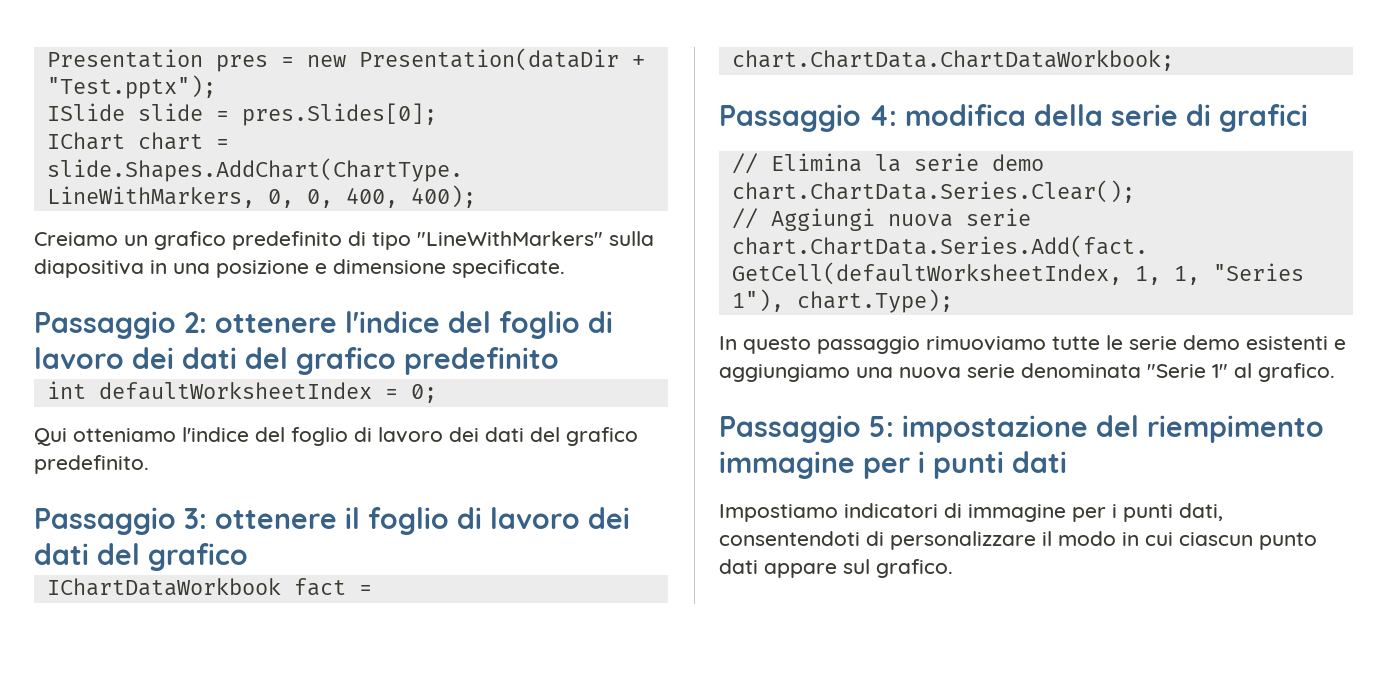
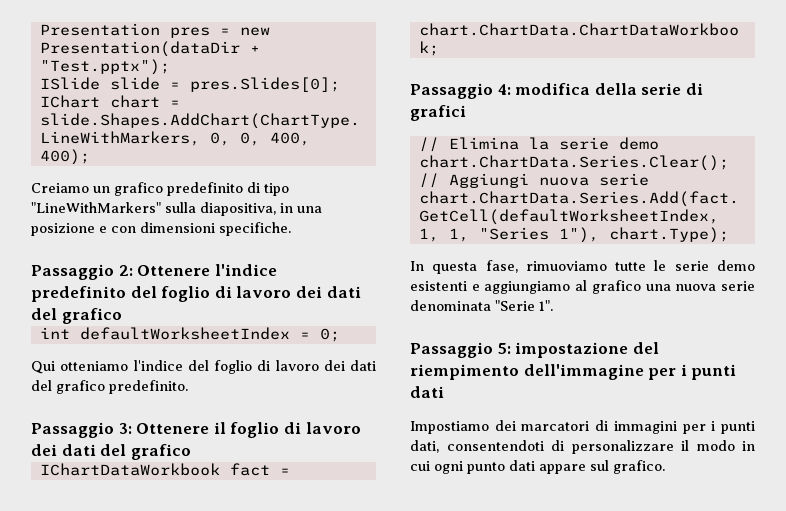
[34,259,144,278] diapositiva -> [200,202,276,216] diapositiva,
[333,259,565,278] dimensione specificate. -> [111,222,291,236] con dimensioni specifiche.
[215,311,613,339] [34,347,559,375] ottenere l'indice del foglio di lavoro dei dati del grafico predefinito -> [137,264,277,276] [31,286,361,302] [31,308,122,324] Ottenere l'indice predefinito del foglio di lavoro dei dati del grafico
[215,510,337,529] ottenere -> [136,423,210,434] Ottenere
[743,336,920,354] questo passaggio -> [432,260,518,274] questa fase,
(850, 373) none -> [575,280,641,294] al grafico
[1212,363,1335,382] 1" al grafico. -> [539,300,553,311] 1".
[719,451,855,479] immagine -> [523,364,644,380] dell'immagine
[844,503,1066,522] indicatori di immagine -> [494,420,677,434] dei marcatori di immagini
[1179,532,1253,546] ciascun -> [434,461,463,474] ogni

